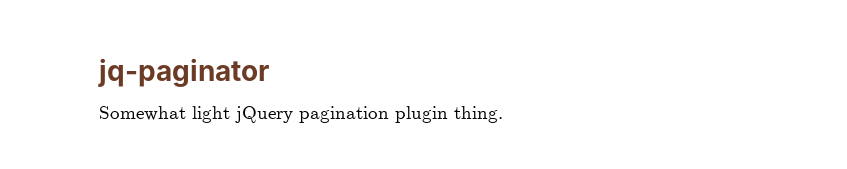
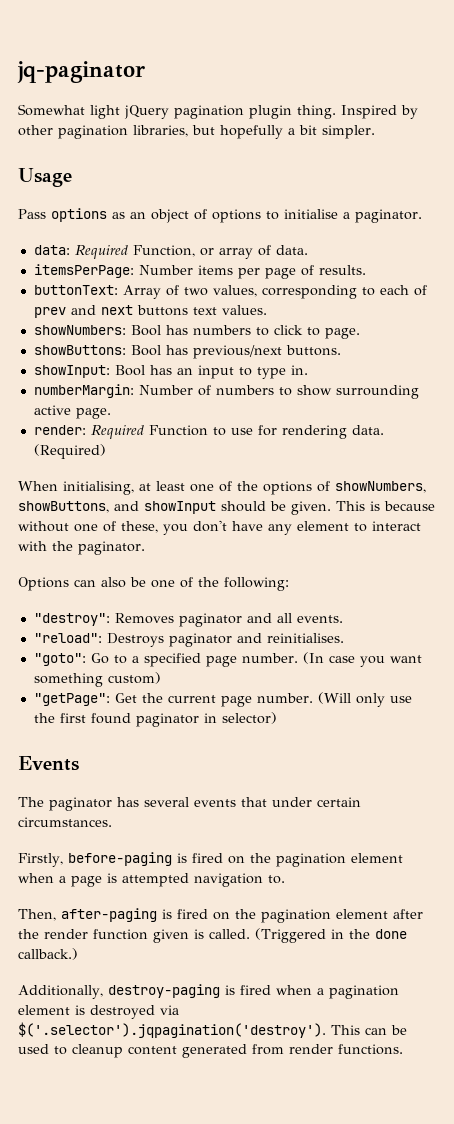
(503, 114) none -> [341,105,418,119] [18,125,375,139] [18,168,72,187] [18,208,422,223] [33,245,308,259] [33,264,366,279] [33,285,427,299] [33,305,267,318] [33,325,360,339] [33,345,341,359] [33,365,308,379] [33,384,419,399] [33,405,111,419] [33,425,384,439] [33,444,106,459] [18,481,426,495] [18,501,435,515] [18,520,421,535] [18,541,145,555] [18,577,289,591] [33,613,343,627] [33,633,344,647] [33,652,422,667] [33,672,161,687] [33,692,412,707] [33,712,277,727] [18,756,79,771] [18,797,361,811] [18,817,112,827] [18,852,403,867] [18,873,285,887] [18,908,423,923] [18,928,407,943] [18,948,78,960] [18,984,399,999] [18,1005,179,1019] [18,1022,407,1038] [18,1044,403,1058] Inspired by other pagination libraries, but hopefully a bit simpler. // Usage // Pass options as an object of options to initialise a paginator. // data: Required Function, or array of data. // itemsPerPage: Number items per page of results. // buttonText: Array of two values, corresponding to each of prev and next buttons text values. // showNumbers: Bool has numbers to click to page. // showButtons: Bool has previous/next buttons. // showInput: Bool has an input to type in. // numberMargin: Number of numbers to show surrounding active page. // render: Required Function to use for rendering data. (Required) // When initialising, at least one of the options of showNumbers, showButtons, and showInput should be given. This is because without one of these, you don't have any element to interact with the paginator. // Options can also be one of the following: // "destroy": Removes paginator and all events. // "reload": Destroys paginator and reinitialises. // "goto": Go to a specified page number. (In case you want something custom) // "getPage": Get the current page number. (Will only use the first found paginator in selector) // Events // The paginator has several events that under certain circumstances. // Firstly, before-paging is fired on the pagination element when a page is attempted navigation to. // Then, after-paging is fired on the pagination element after the render function given is called. (Triggered in the done callback.) // Additionally, destroy-paging is fired when a pagination element is destroyed via $('.selector').jqpagination('destroy'). This can be used to cleanup content generated from render functions.

